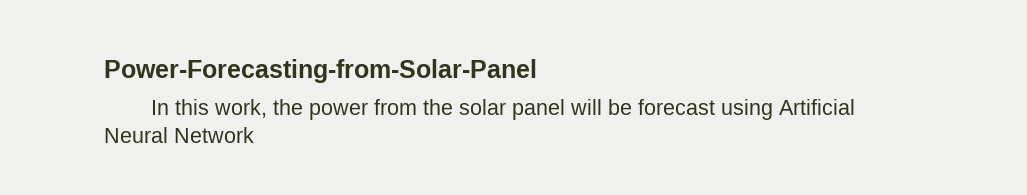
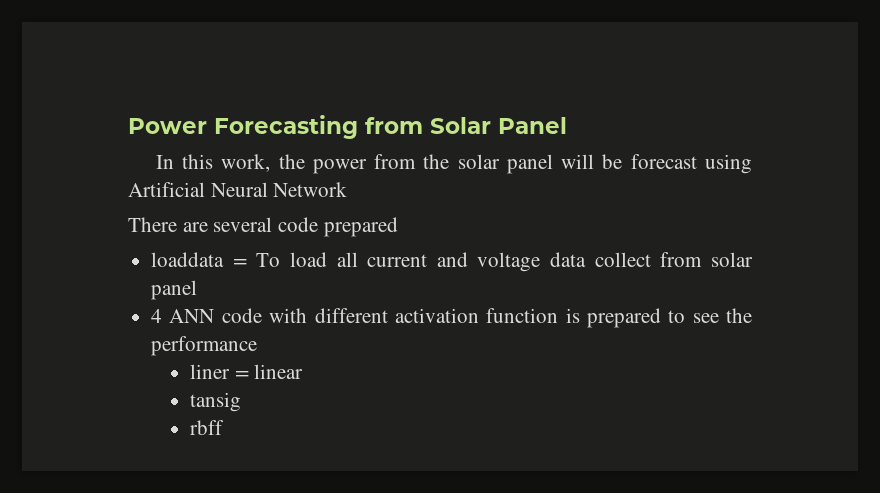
[104,59,537,83] Power-Forecasting-from-Solar-Panel -> [128,115,567,139] Power Forecasting from Solar Panel
(254, 135) none -> [128,217,398,237] [151,252,753,272] [151,280,198,300] [151,308,753,328] [151,336,258,356] [189,364,304,379] [189,392,241,412] [189,420,224,435] // There are several code prepared // loaddata = To load all current and voltage data collect from solar panel // 4 ANN code with different activation function is prepared to see the performance // liner = linear // tansig // rbff

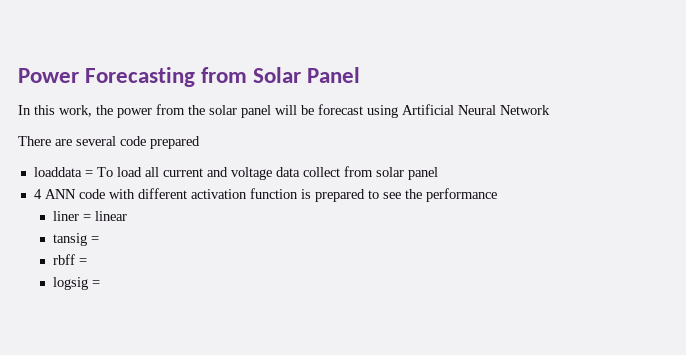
(241, 402) none -> [90,236,99,243] =
(224, 427) none -> [78,258,87,265] [52,277,100,290] = // logsig =

